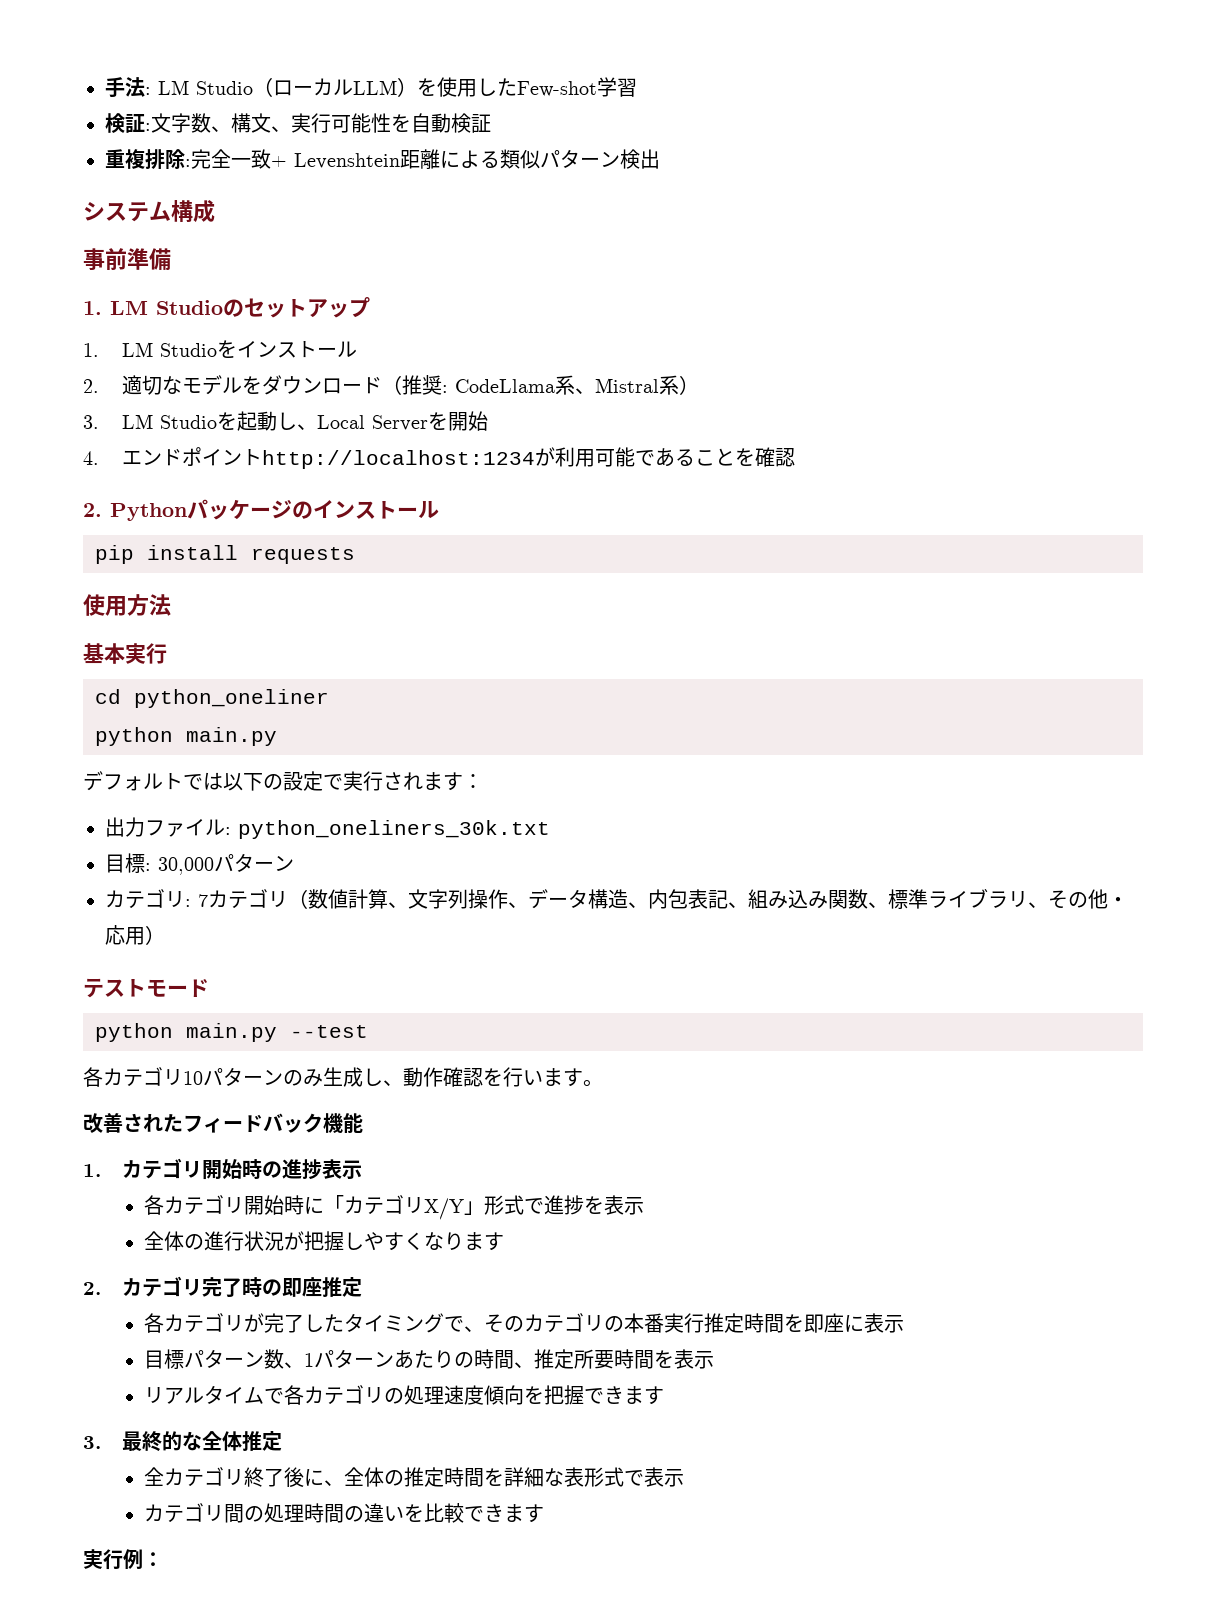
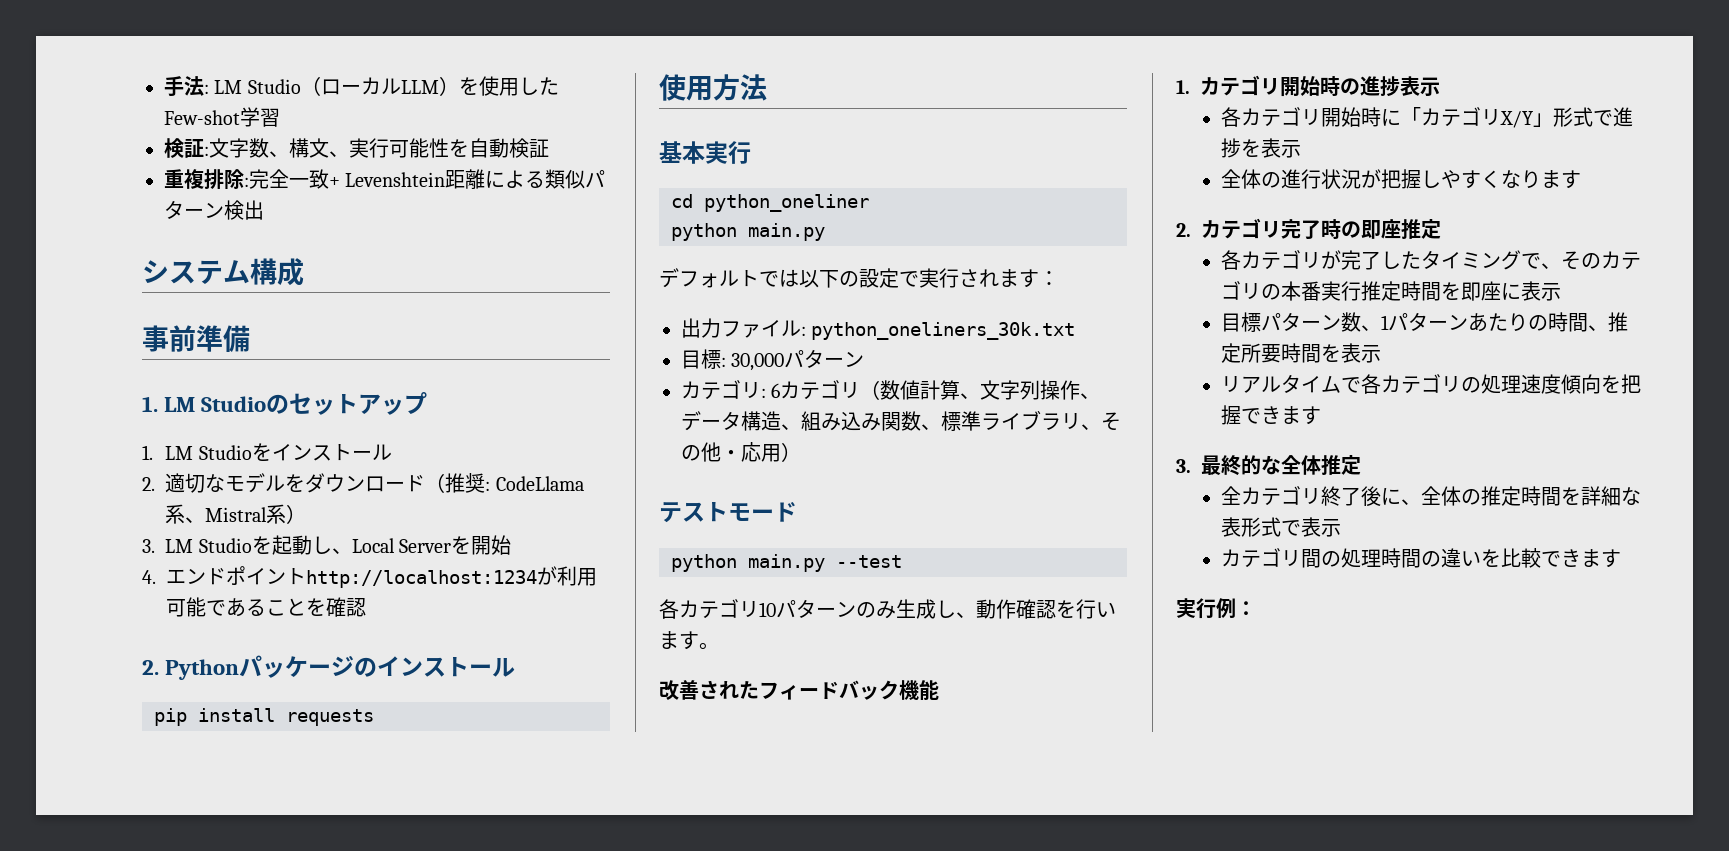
[198,894,208,907] 7 -> [771,383,781,398] 6
[648,889,748,909] 内包表記、 -> (801, 427) none

